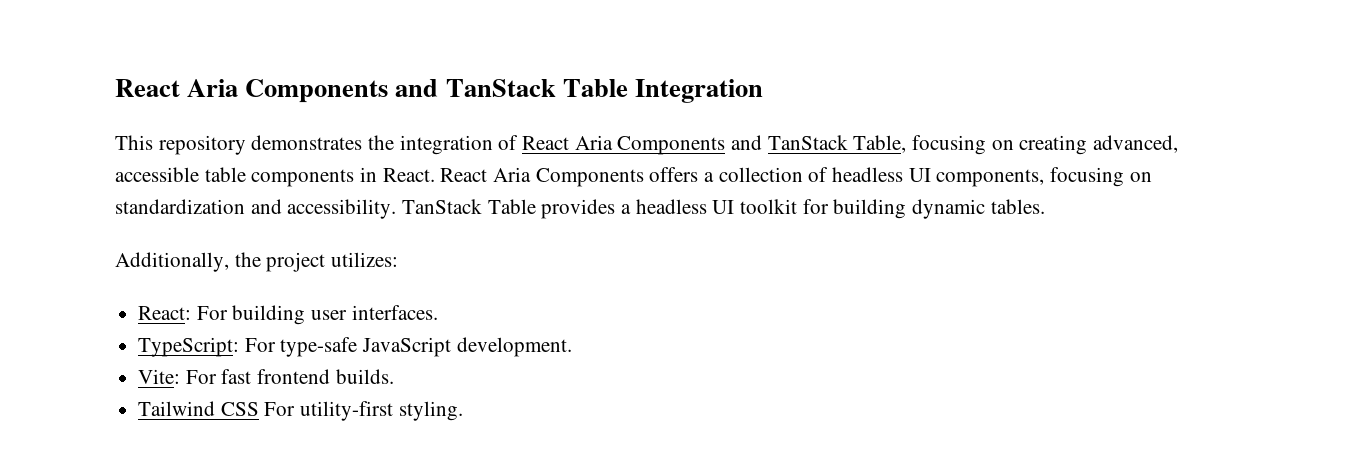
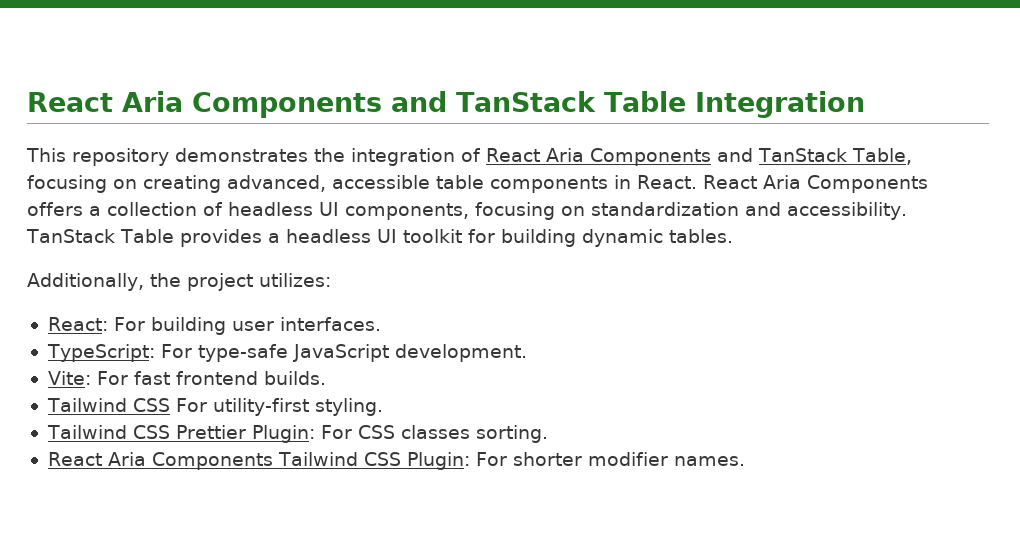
(463, 411) none -> [46,425,548,443] [47,452,745,470] // Tailwind CSS Prettier Plugin: For CSS classes sorting. // React Aria Components Tailwind CSS Plugin: For shorter modifier names.

